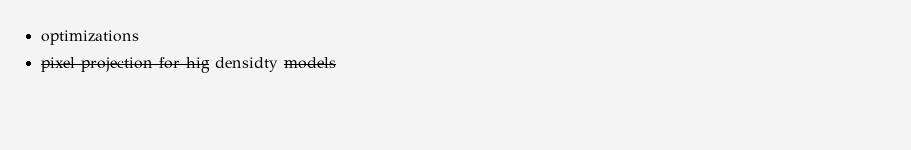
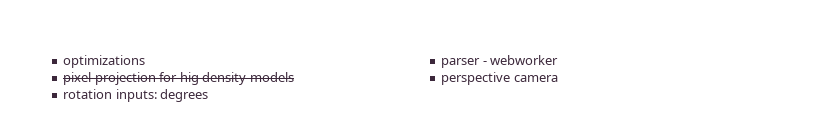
[214,57,278,72] densidty -> [202,72,247,85] density
(336, 63) none -> [63,89,209,102] [441,55,559,68] [441,72,558,85] // rotation inputs: degrees // parser - webworker // perspective camera

